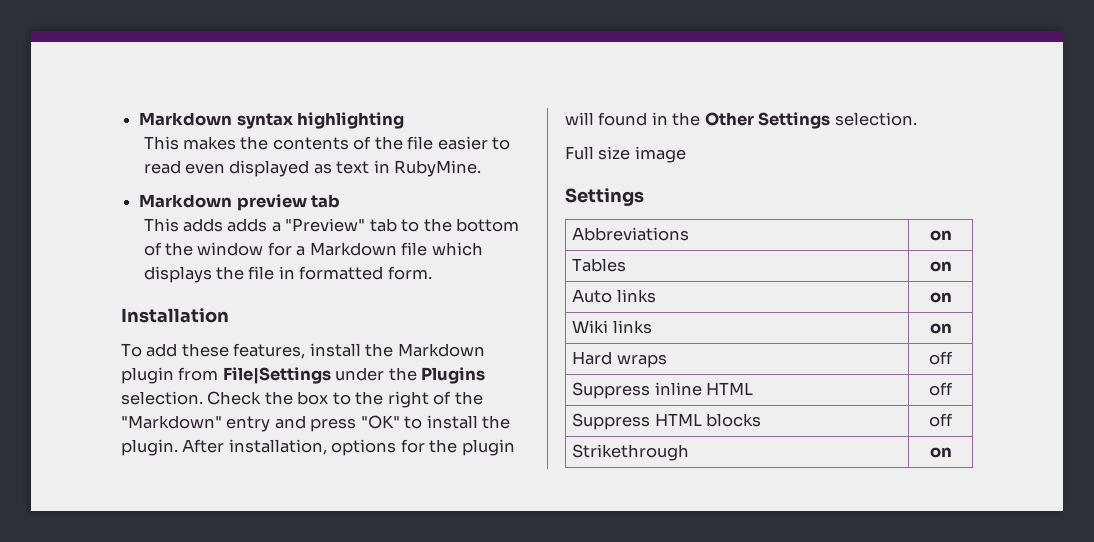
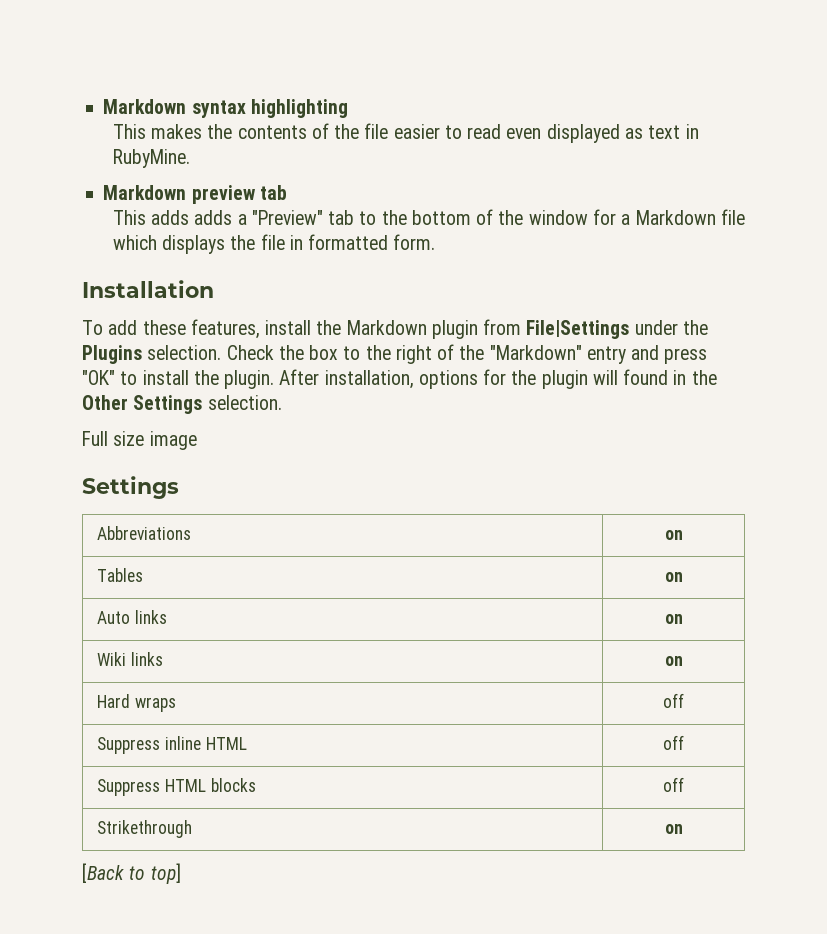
(952, 452) none -> [82,863,181,884] // [Back to top]

